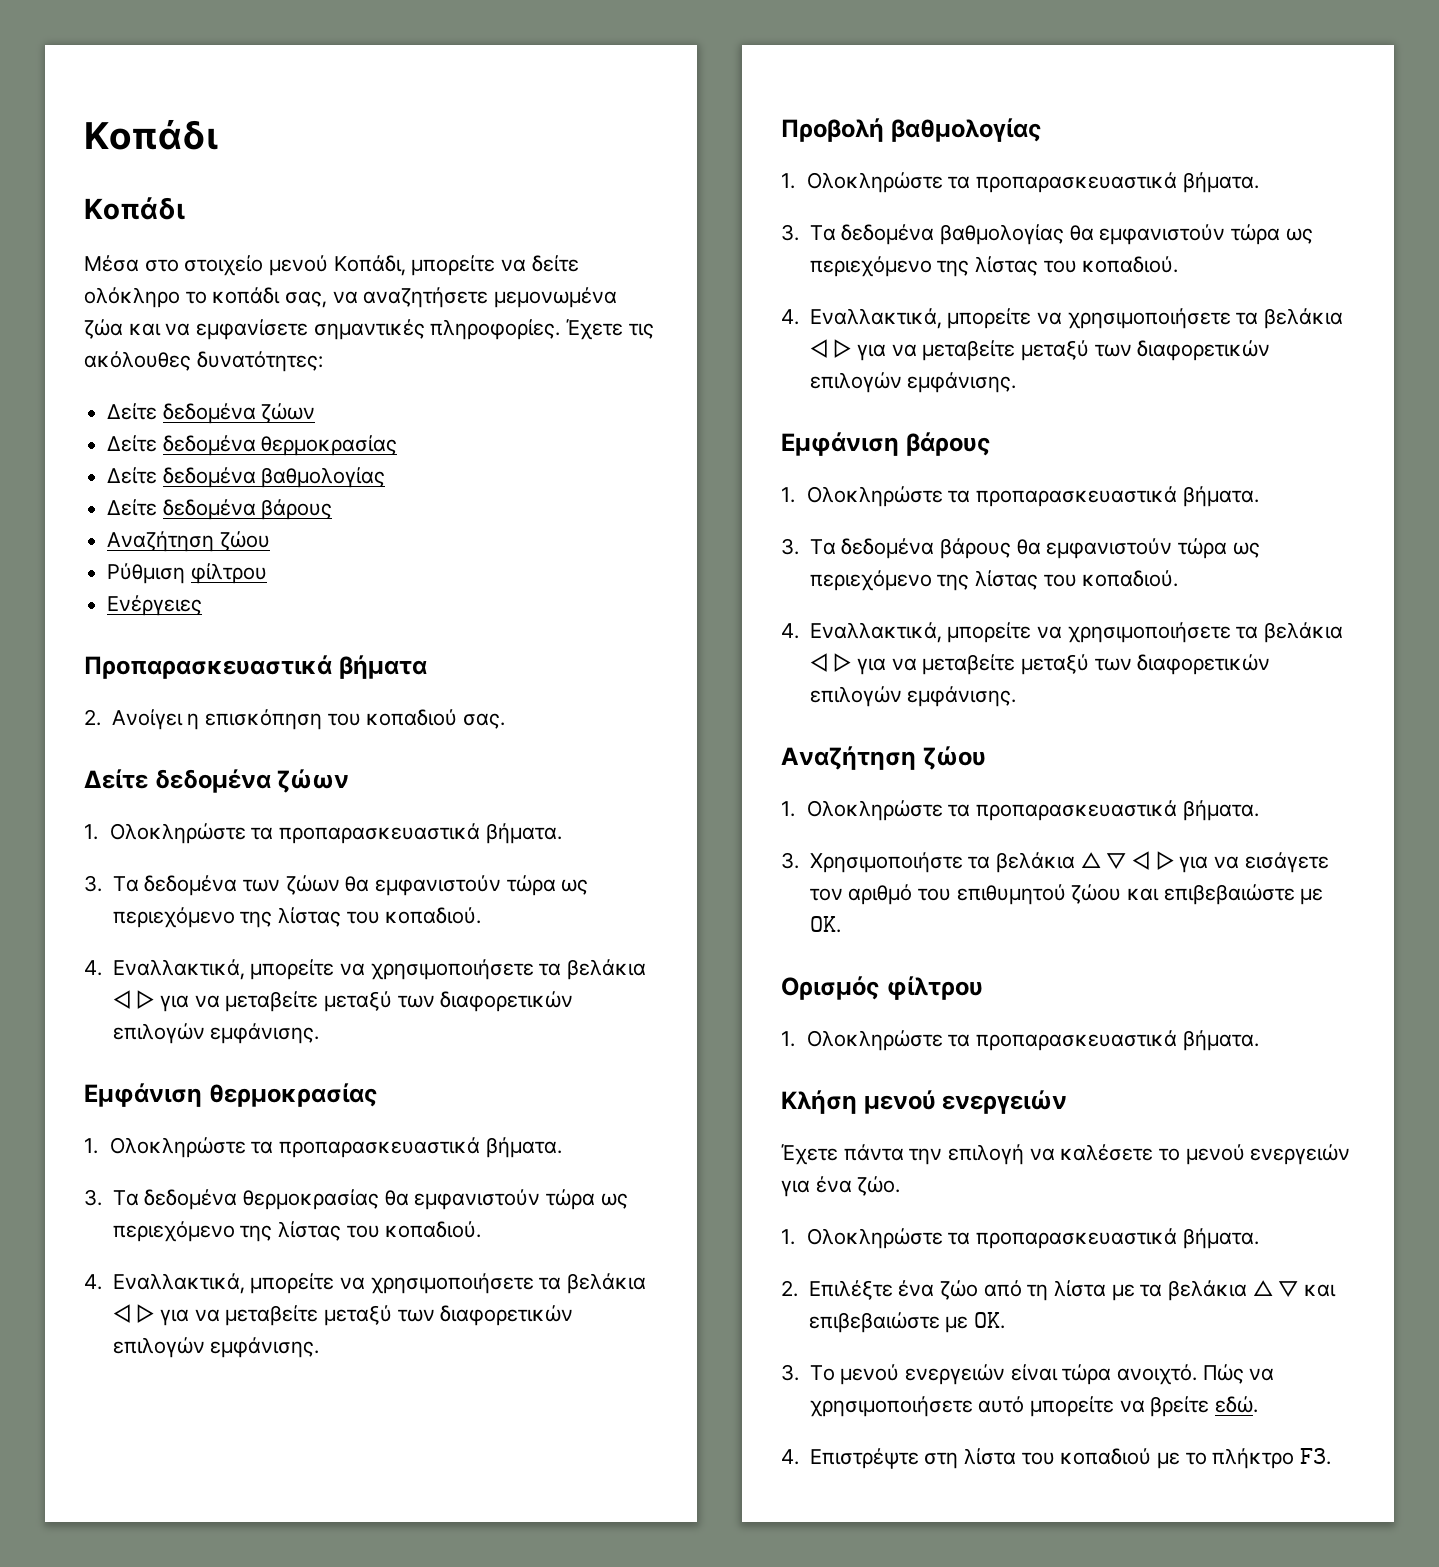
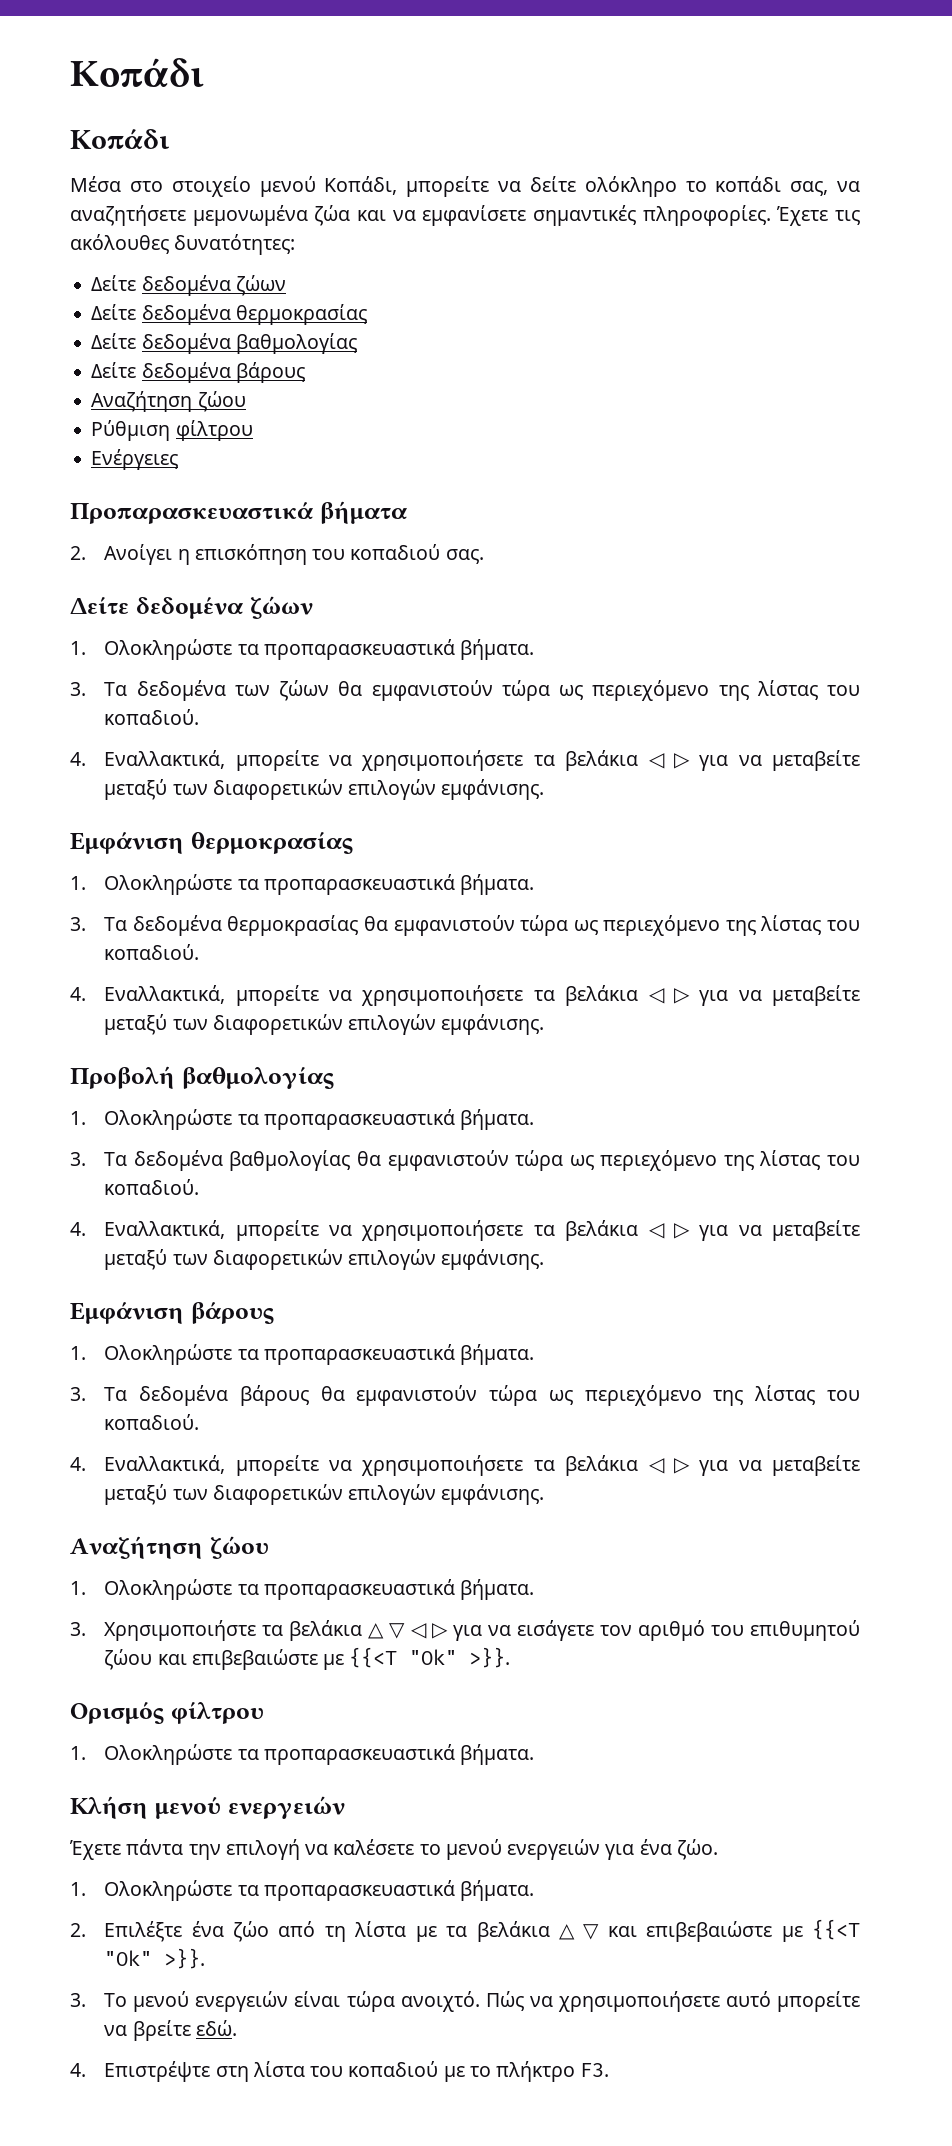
[809,916,841,933] OK. -> [349,1647,511,1668] {{<T "Ok" >}}.
[973,1312,1005,1329] OK. -> [812,1919,860,1940] [104,1948,206,1969] {{<T "Ok" >}}.

